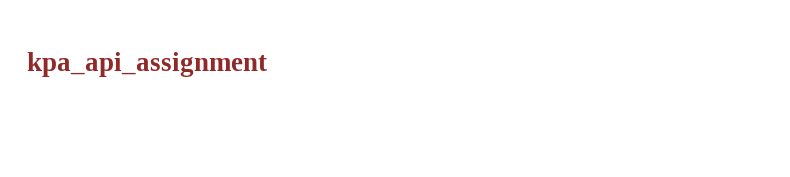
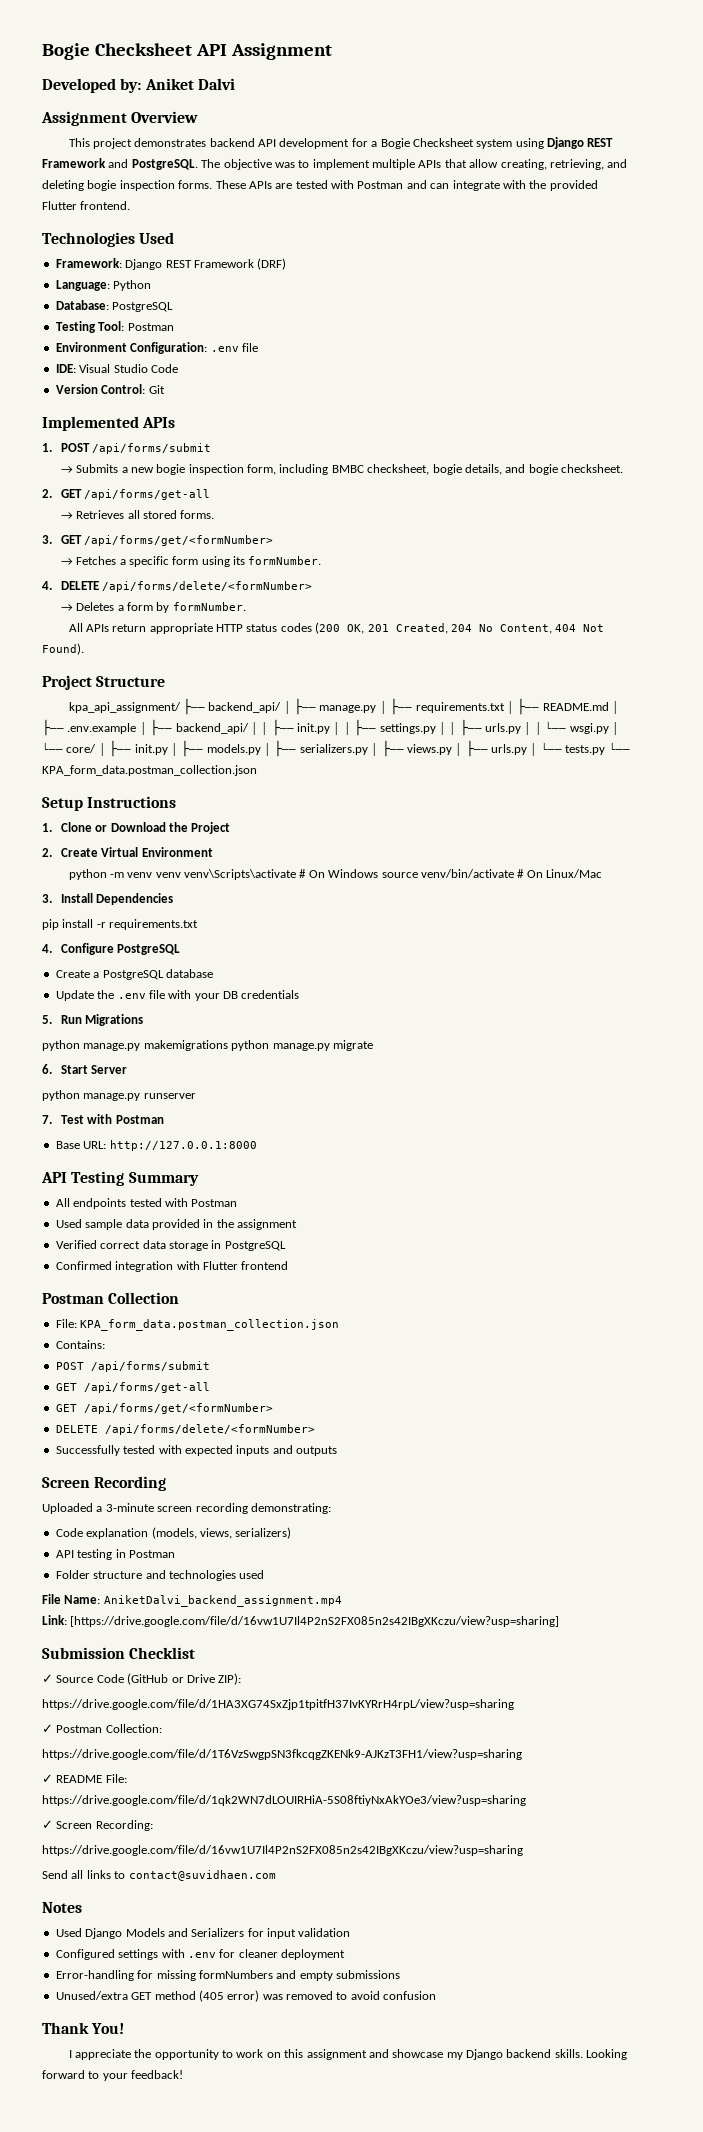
[27,52,267,77] kpa_api_assignment -> [42,43,332,60] [42,78,235,93] [41,111,199,126] [68,137,614,149] [42,158,628,170] [42,180,598,191] [42,201,131,210] [42,232,175,247] [55,258,287,270] [55,280,152,291] [55,300,174,312] [55,321,174,333] [55,342,258,354] [55,364,178,373] [55,384,165,394] [42,416,176,431] [42,443,212,454] [60,464,624,475] [42,489,211,500] [60,510,215,519] [42,535,274,546] [60,556,322,567] [42,581,313,592] [60,602,246,613] [68,622,605,634] [42,643,84,655] [42,675,166,690] [68,698,620,715] [42,719,619,736] [42,740,630,757] [42,765,257,776] [42,796,177,811] [42,822,231,834] [42,847,213,857] [68,869,603,880] [42,893,174,905] [42,919,199,930] [42,943,181,955] [55,969,213,980] [55,990,300,1001] [42,1014,144,1026] [42,1040,373,1051] [42,1064,128,1074] [42,1090,196,1101] [42,1114,164,1124] [55,1140,257,1151] [41,1171,199,1186] [55,1198,238,1209] [55,1219,297,1230] [55,1240,286,1251] [55,1261,289,1272] [42,1292,180,1304] [55,1319,340,1331] [55,1340,105,1349] [55,1361,210,1372] [55,1382,210,1393] [55,1403,273,1414] [55,1424,315,1435] [55,1445,337,1456] [42,1476,167,1491] [42,1503,331,1514] [55,1527,292,1539] [55,1549,175,1560] [55,1570,265,1581] [42,1594,342,1607] [42,1615,560,1627] [42,1647,196,1659] [42,1673,242,1685] [42,1699,514,1710] [42,1724,162,1733] [42,1749,522,1760] [42,1774,127,1783] [42,1795,526,1806] [42,1820,153,1831] [42,1845,523,1856] [42,1870,276,1881] [42,1902,82,1913] [55,1928,351,1939] [55,1949,345,1960] [55,1970,400,1981] [55,1990,437,2002] [42,2022,125,2034] [68,2049,628,2060] [42,2070,184,2081] Bogie Checksheet API Assignment // Developed by: Aniket Dalvi // Assignment Overview // This project demonstrates backend API development for a Bogie Checksheet system using Django REST Framework and PostgreSQL. The objective was to implement multiple APIs that allow creating, retrieving, and deleting bogie inspection forms. These APIs are tested with Postman and can integrate with the provided Flutter frontend. // Technologies Used // Framework: Django REST Framework (DRF) // Language: Python // Database: PostgreSQL // Testing Tool: Postman // Environment Configuration: .env file // IDE: Visual Studio Code // Version Control: Git // Implemented APIs // 1. POST /api/forms/submit // → Submits a new bogie inspection form, including BMBC checksheet, bogie details, and bogie checksheet. // 2. GET /api/forms/get-all // → Retrieves all stored forms. // 3. GET /api/forms/get/<formNumber> // → Fetches a specific form using its formNumber. // 4. DELETE /api/forms/delete/<formNumber> // → Deletes a form by formNumber. // All APIs return appropriate HTTP status codes (200 OK, 201 Created, 204 No Content, 404 Not Found). // Project Structure // kpa_api_assignment/ ├── backend_api/ │ ├── manage.py │ ├── requirements.txt │ ├── README.md │ ├── .env.example │ ├── backend_api/ │ │ ├── init.py │ │ ├── settings.py │ │ ├── urls.py │ │ └── wsgi.py │ └── core/ │ ├── init.py │ ├── models.py │ ├── serializers.py │ ├── views.py │ ├── urls.py │ └── tests.py └── KPA_form_data.postman_collection.json // Setup Instructions // 1. Clone or Download the Project // 2. Create Virtual Environment // python -m venv venv venv\Scripts\activate # On Windows source venv/bin/activate # On Linux/Mac // 3. Install Dependencies // pip install -r requirements.txt // 4. Configure PostgreSQL // Create a PostgreSQL database // Update the .env file with your DB credentials // 5. Run Migrations // python manage.py makemigrations python manage.py migrate // 6. Start Server // python manage.py runserver // 7. Test with Postman // Base URL: http://127.0.0.1:8000 // API Testing Summary // All endpoints tested with Postman // Used sample data provided in the assignment // Verified correct data storage in PostgreSQL // Confirmed integration with Flutter frontend // Postman Collection // File: KPA_form_data.postman_collection.json // Contains: // POST /api/forms/submit // GET /api/forms/get-all // GET /api/forms/get/<formNumber> // DELETE /api/forms/delete/<formNumber> // Successfully tested with expected inputs and outputs // Screen Recording // Uploaded a 3-minute screen recording demonstrating: // Code explanation (models, views, serializers) // API testing in Postman // Folder structure and technologies used // File Name: AniketDalvi_backend_assignment.mp4 // Link: [https://drive.google.com/file/d/16vw1U7Il4P2nS2FX085n2s42IBgXKczu/view?usp=sharing] // Submission Checklist // ✓ Source Code (GitHub or Drive ZIP): // https://drive.google.com/file/d/1HA3XG74SxZjp1tpitfH37IvKYRrH4rpL/view?usp=sharing // ✓ Postman Collection: // https://drive.google.com/file/d/1T6VzSwgpSN3fkcqgZKENk9-AJKzT3FH1/view?usp=sharing // ✓ README File: // https://drive.google.com/file/d/1qk2WN7dLOUIRHiA-5S08ftiyNxAkYOe3/view?usp=sharing // ✓ Screen Recording: // https://drive.google.com/file/d/16vw1U7Il4P2nS2FX085n2s42IBgXKczu/view?usp=sharing // Send all links to contact@suvidhaen.com // Notes // Used Django Models and Serializers for input validation // Configured settings with .env for cleaner deployment // Error-handling for missing formNumbers and empty submissions // Unused/extra GET method (405 error) was removed to avoid confusion // Thank You! // I appreciate the opportunity to work on this assignment and showcase my Django backend skills. Looking forward to your feedback!

